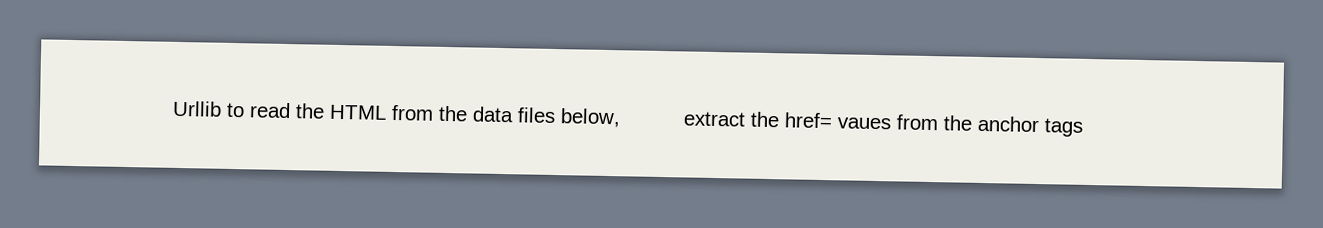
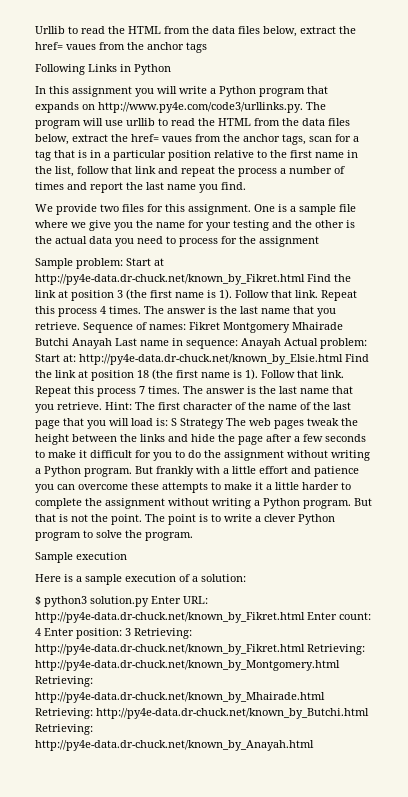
(1083, 127) none -> [35,64,171,75] [35,86,328,97] [35,102,326,113] [35,118,350,129] [35,134,359,145] [35,150,358,161] [35,166,345,177] [35,182,246,193] [35,204,356,215] [35,220,355,231] [35,236,319,247] [35,258,164,269] [35,274,351,285] [35,289,357,301] [35,306,336,317] [35,322,343,333] [35,338,367,349] [35,354,369,365] [35,369,344,381] [35,386,353,397] [35,402,351,413] [35,418,358,429] [35,434,366,445] [35,450,370,461] [35,466,359,477] [35,482,351,493] [35,498,372,509] [35,514,335,525] [35,530,193,541] [35,552,127,563] [35,574,246,585] [35,596,208,607] [35,612,371,623] [35,628,192,639] [35,644,365,655] [35,660,340,671] [35,676,93,687] [35,692,325,703] [35,708,369,719] [35,724,93,735] [35,740,314,751] // Following Links in Python // In this assignment you will write a Python program that expands on http://www.py4e.com/code3/urllinks.py. The program will use urllib to read the HTML from the data files below, extract the href= vaues from the anchor tags, scan for a tag that is in a particular position relative to the first name in the list, follow that link and repeat the process a number of times and report the last name you find. // We provide two files for this assignment. One is a sample file where we give you the name for your testing and the other is the actual data you need to process for the assignment // Sample problem: Start at http://py4e-data.dr-chuck.net/known_by_Fikret.html Find the link at position 3 (the first name is 1). Follow that link. Repeat this process 4 times. The answer is the last name that you retrieve. Sequence of names: Fikret Montgomery Mhairade Butchi Anayah Last name in sequence: Anayah Actual problem: Start at: http://py4e-data.dr-chuck.net/known_by_Elsie.html Find the link at position 18 (the first name is 1). Follow that link. Repeat this process 7 times. The answer is the last name that you retrieve. Hint: The first character of the name of the last page that you will load is: S Strategy The web pages tweak the height between the links and hide the page after a few seconds to make it difficult for you to do the assignment without writing a Python program. But frankly with a little effort and patience you can overcome these attempts to make it a little harder to complete the assignment without writing a Python program. But that is not the point. The point is to write a clever Python program to solve the program. // Sample execution // Here is a sample execution of a solution: // $ python3 solution.py Enter URL: http://py4e-data.dr-chuck.net/known_by_Fikret.html Enter count: 4 Enter position: 3 Retrieving: http://py4e-data.dr-chuck.net/known_by_Fikret.html Retrieving: http://py4e-data.dr-chuck.net/known_by_Montgomery.html Retrieving: http://py4e-data.dr-chuck.net/known_by_Mhairade.html Retrieving: http://py4e-data.dr-chuck.net/known_by_Butchi.html Retrieving: http://py4e-data.dr-chuck.net/known_by_Anayah.html

